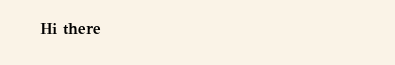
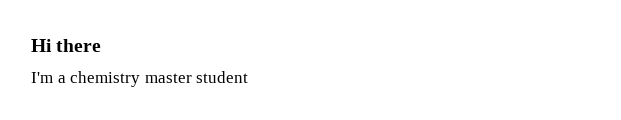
(101, 29) none -> [31,71,249,87] // I'm a chemistry master student

